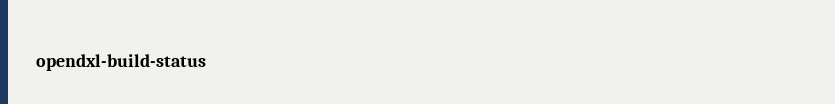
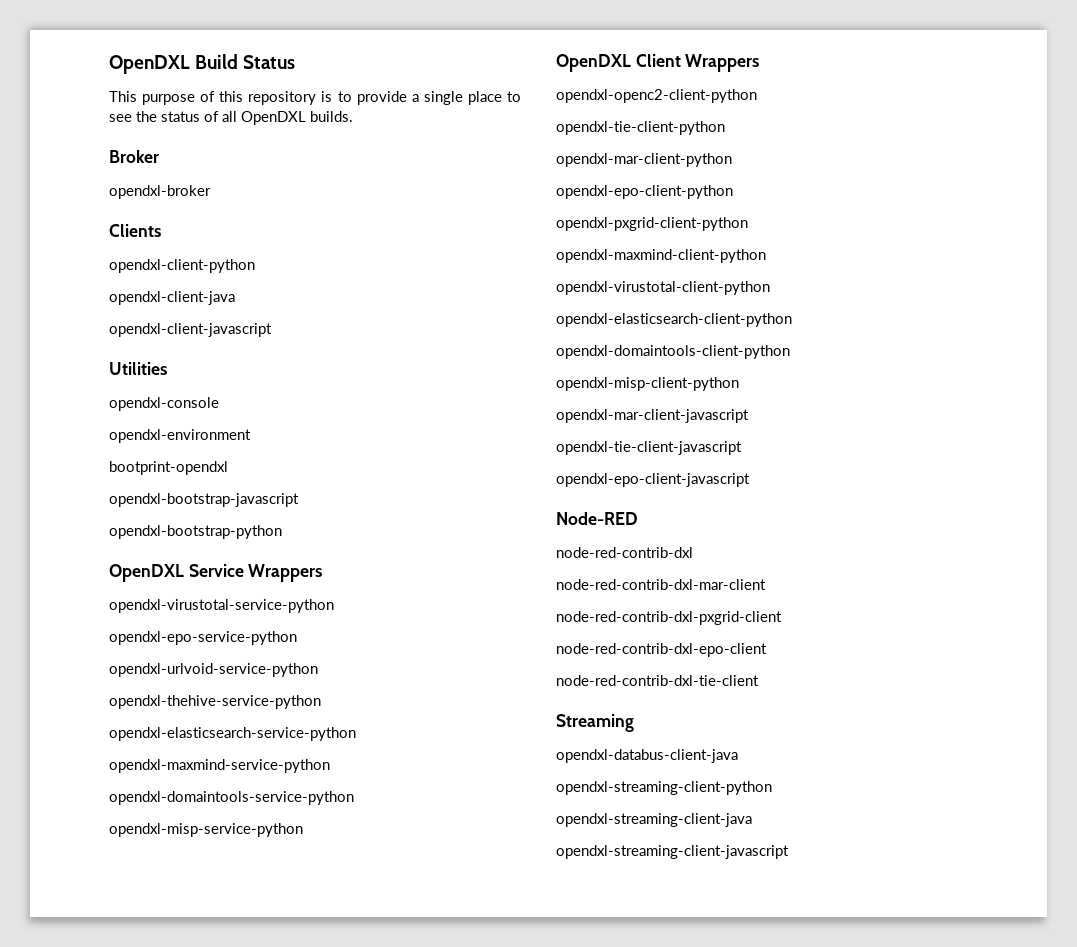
[36,54,206,71] opendxl-build-status -> [109,54,296,74] [109,91,521,105] [109,111,353,125] [109,150,159,163] [109,185,211,199] [109,224,161,237] [109,259,255,273] [109,291,235,305] [109,323,272,337] [109,362,167,375] [109,397,219,411] [109,429,251,443] [109,461,228,475] [109,493,299,507] [109,525,282,539] [109,564,323,582] [109,599,334,613] [109,631,297,645] [109,663,318,677] [109,695,321,709] [109,727,356,741] [109,759,330,773] [109,791,354,805] [109,823,303,837] [556,54,760,72] [556,89,757,103] [556,121,725,135] [556,153,732,167] [556,185,733,199] [556,217,748,231] [556,249,766,263] [556,281,770,295] [556,313,792,327] [556,345,790,359] [556,377,739,391] [556,409,749,423] [556,441,742,455] [556,473,750,487] [556,512,638,525] [556,547,693,558] [556,579,766,590] [556,611,782,625] [556,643,767,657] [556,675,759,686] [556,714,634,732] [556,749,738,763] [556,781,772,795] [556,813,752,827] [556,845,789,859] OpenDXL Build Status // This purpose of this repository is to provide a single place to see the status of all OpenDXL builds. // Broker // opendxl-broker // Clients // opendxl-client-python // opendxl-client-java // opendxl-client-javascript // Utilities // opendxl-console // opendxl-environment // bootprint-opendxl // opendxl-bootstrap-javascript // opendxl-bootstrap-python // OpenDXL Service Wrappers // opendxl-virustotal-service-python // opendxl-epo-service-python // opendxl-urlvoid-service-python // opendxl-thehive-service-python // opendxl-elasticsearch-service-python // opendxl-maxmind-service-python // opendxl-domaintools-service-python // opendxl-misp-service-python // OpenDXL Client Wrappers // opendxl-openc2-client-python // opendxl-tie-client-python // opendxl-mar-client-python // opendxl-epo-client-python // opendxl-pxgrid-client-python // opendxl-maxmind-client-python // opendxl-virustotal-client-python // opendxl-elasticsearch-client-python // opendxl-domaintools-client-python // opendxl-misp-client-python // opendxl-mar-client-javascript // opendxl-tie-client-javascript // opendxl-epo-client-javascript // Node-RED // node-red-contrib-dxl // node-red-contrib-dxl-mar-client // node-red-contrib-dxl-pxgrid-client // node-red-contrib-dxl-epo-client // node-red-contrib-dxl-tie-client // Streaming // opendxl-databus-client-java // opendxl-streaming-client-python // opendxl-streaming-client-java // opendxl-streaming-client-javascript

